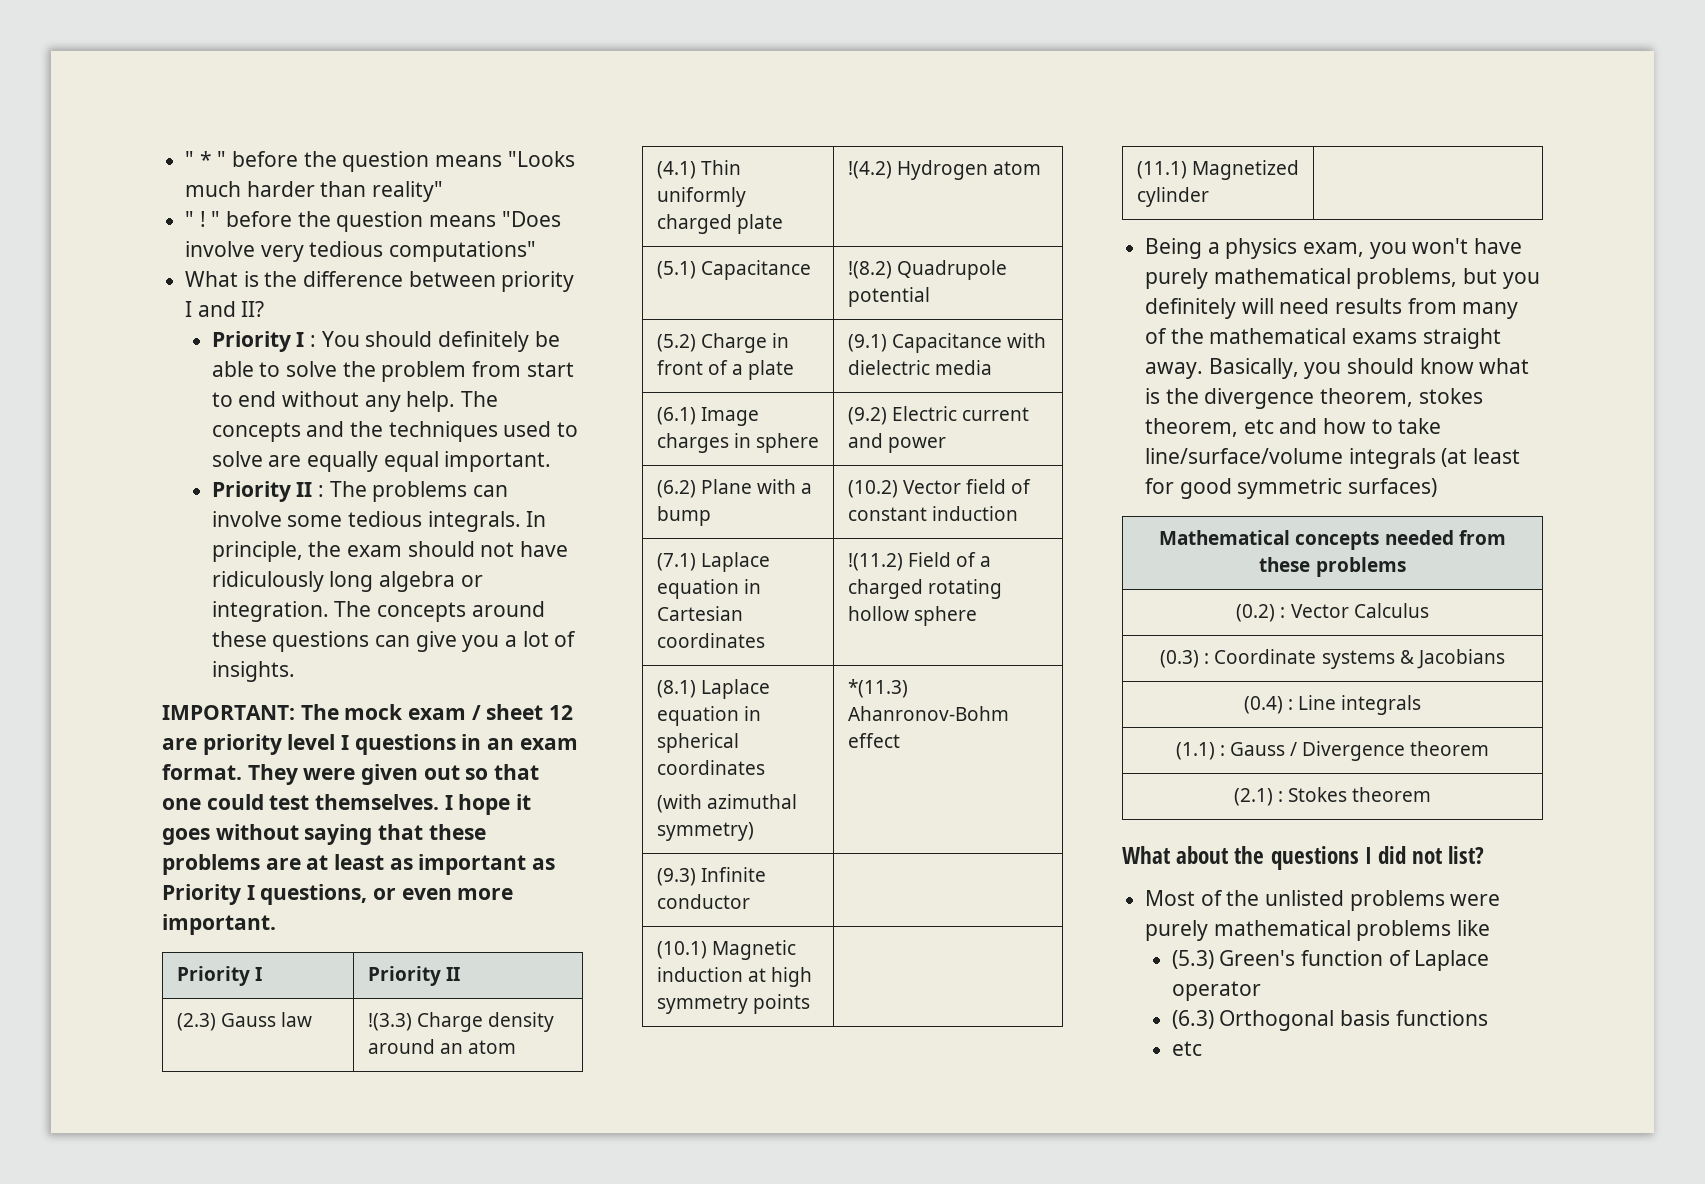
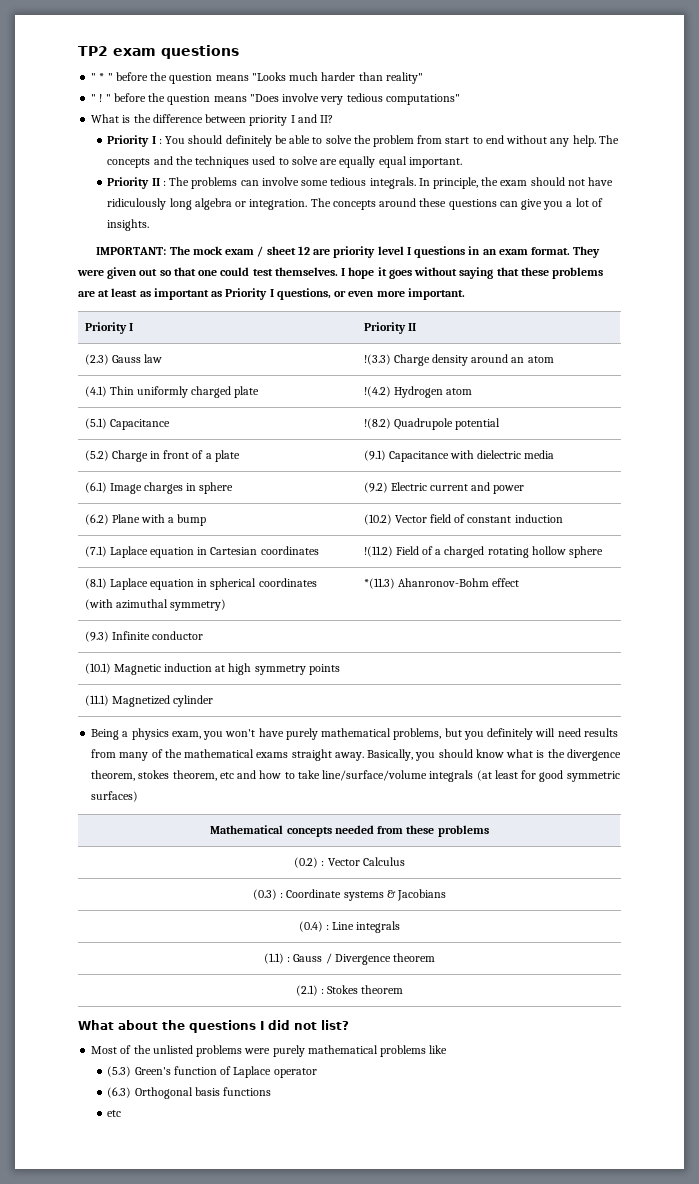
(185, 159) none -> [78,45,239,59] TP2 exam questions //

